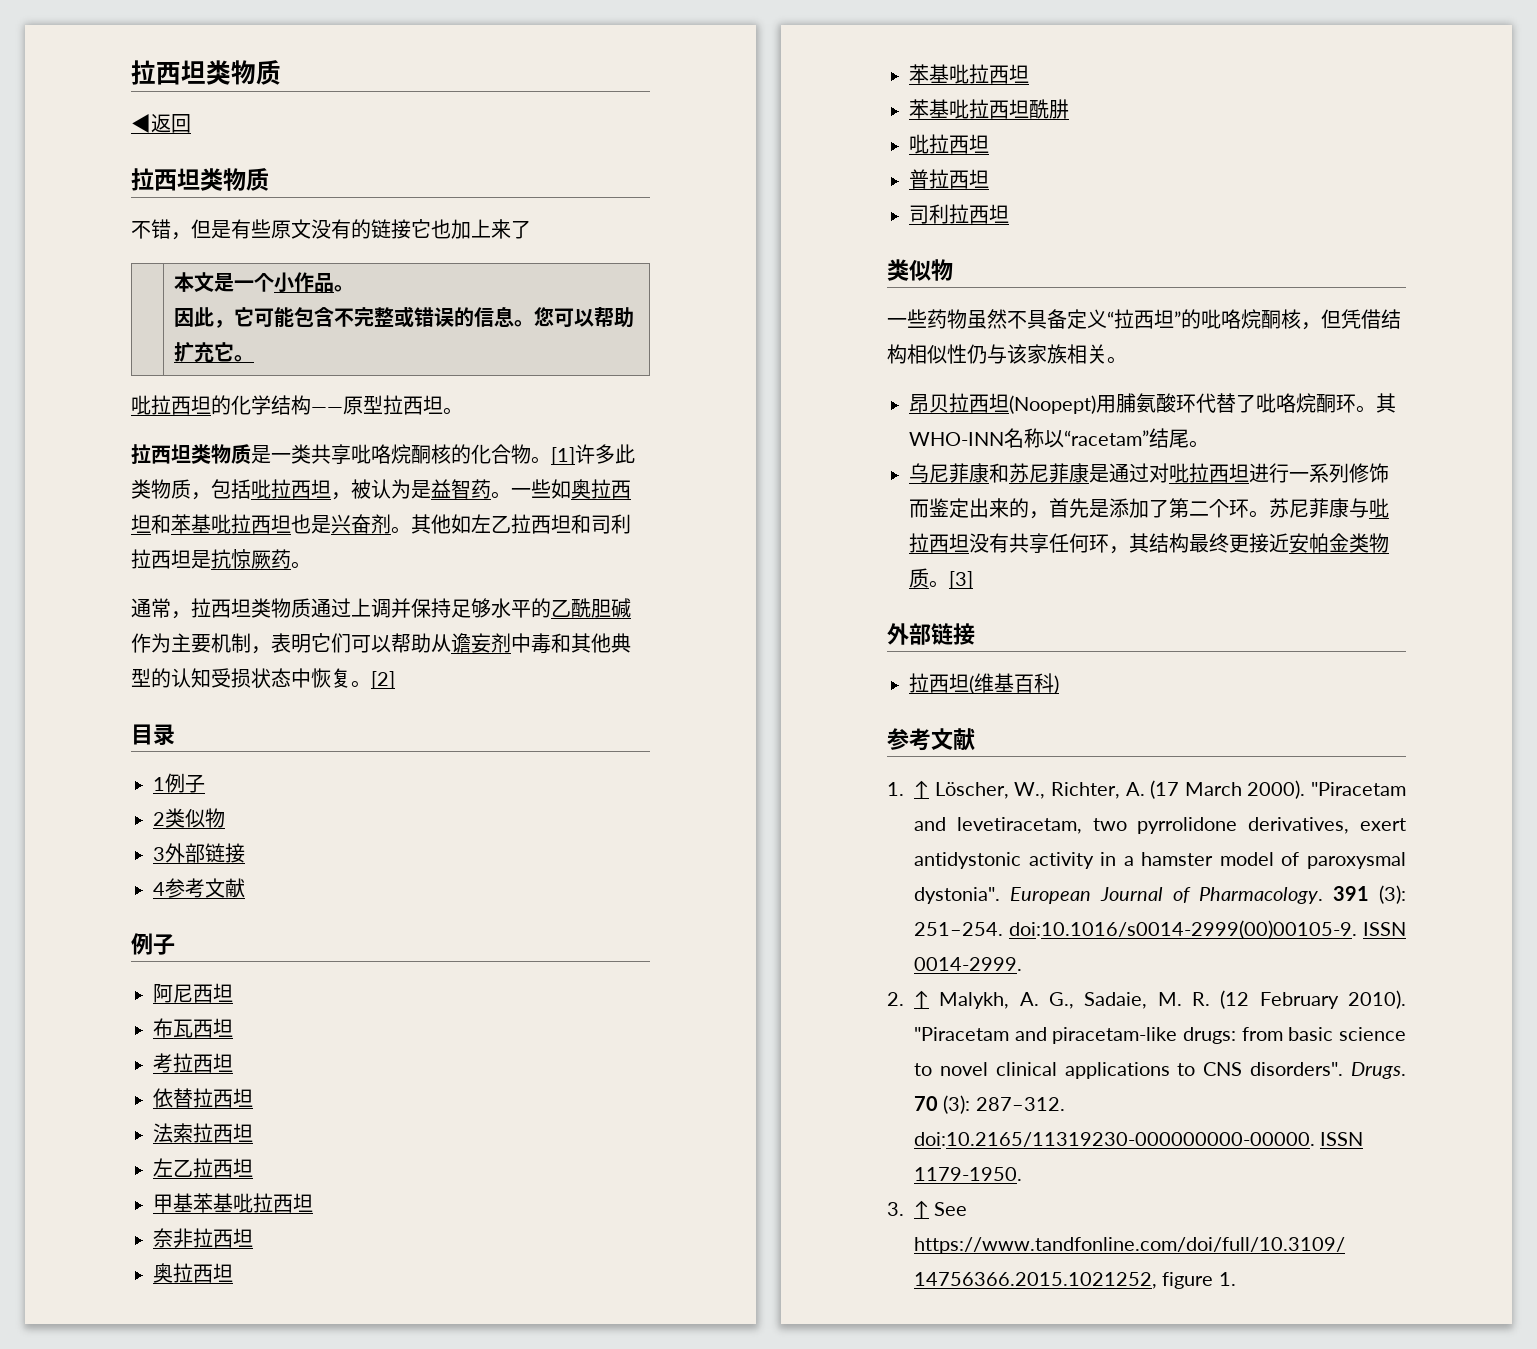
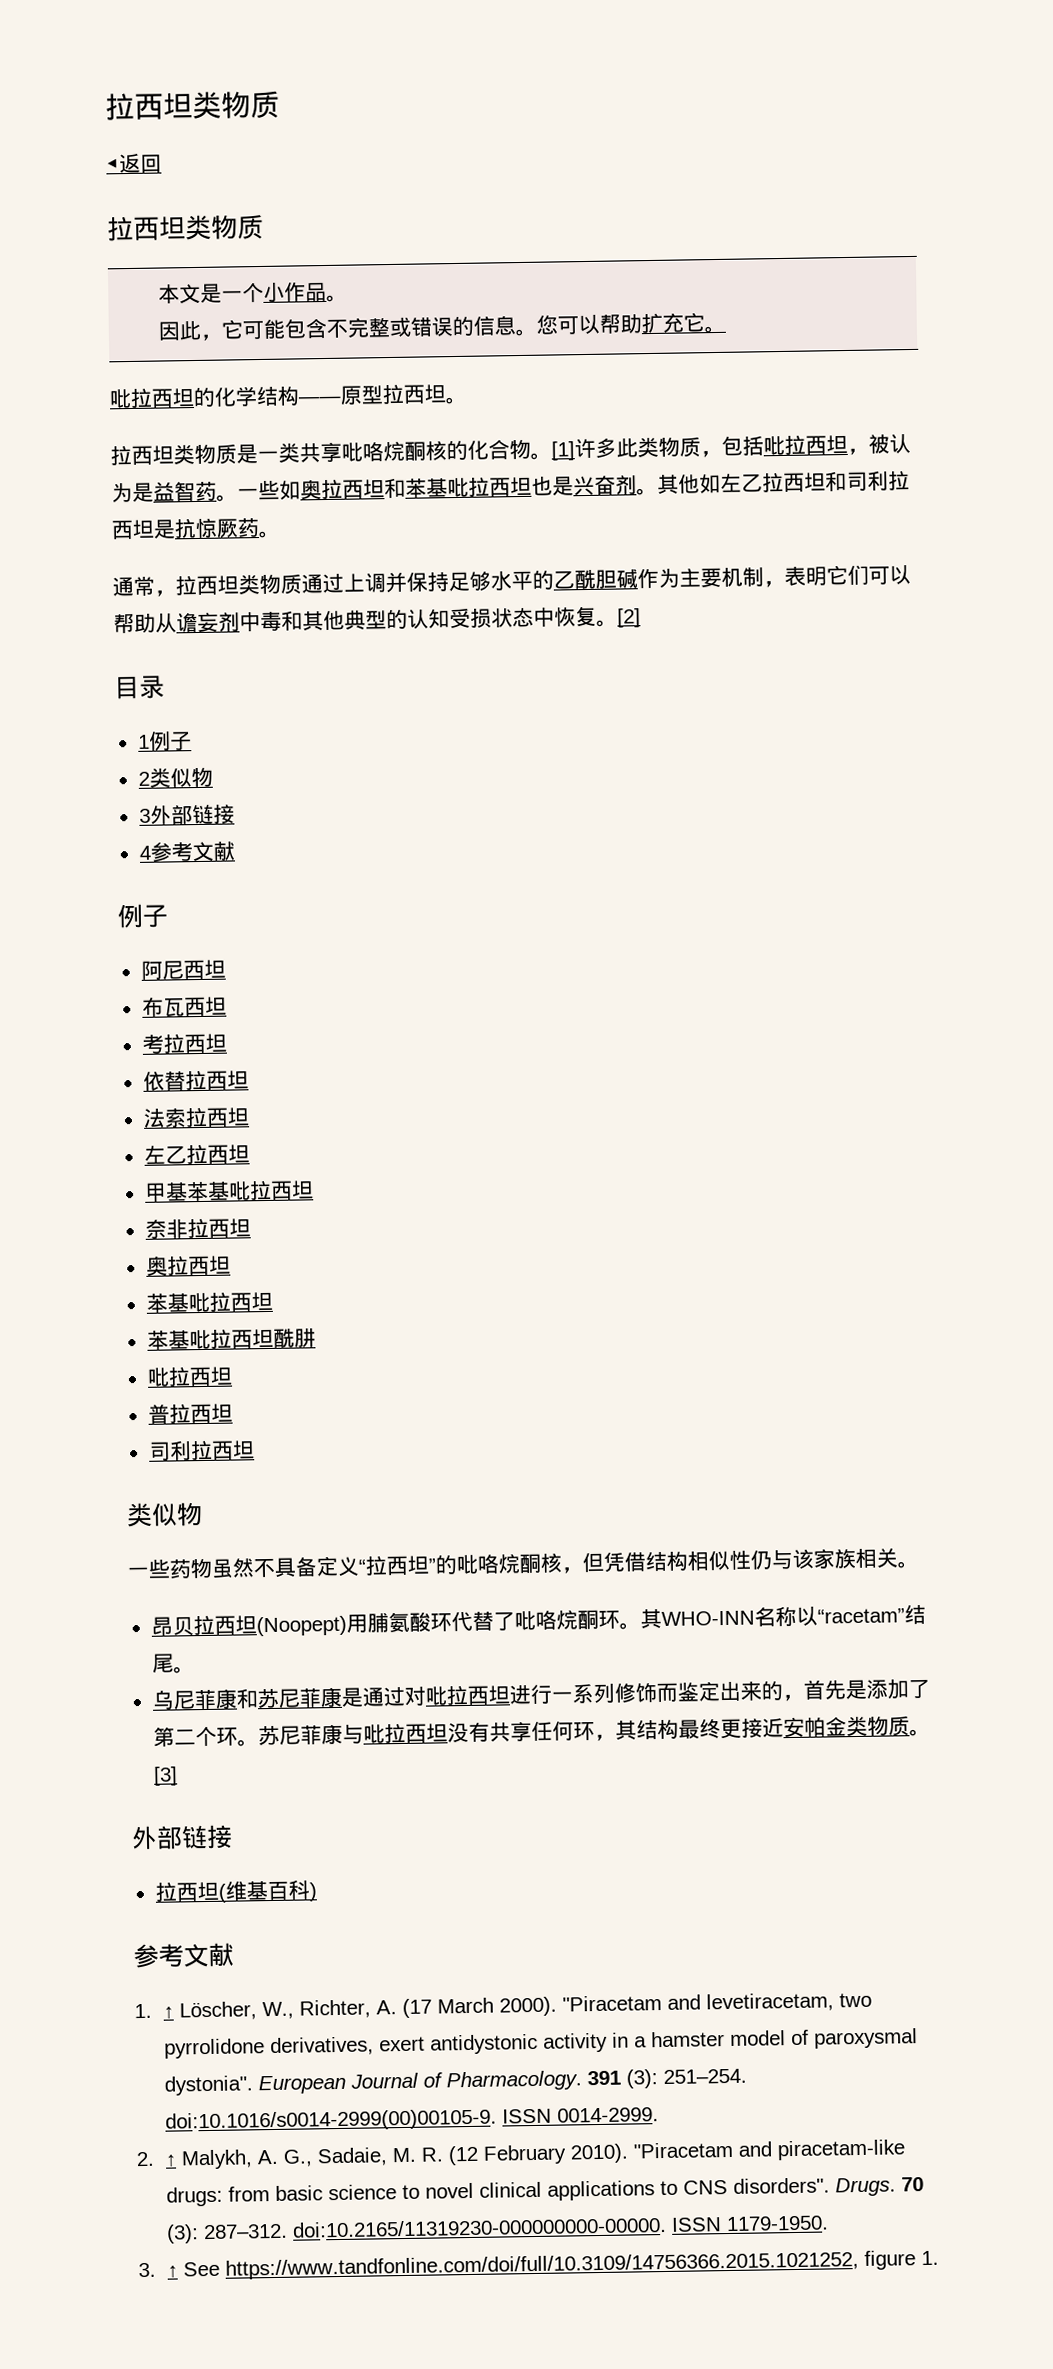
[131,219,531,240] // 不错，但是有些原文没有的链接它也加上来了 -> (264, 227) none

